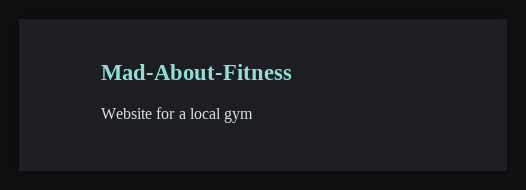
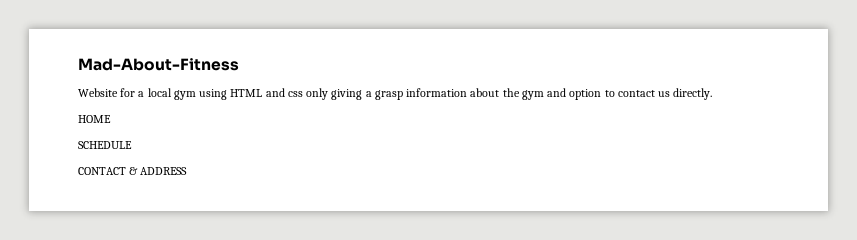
(254, 116) none -> [199,88,713,100] [78,115,111,123] [78,141,132,149] [78,167,188,175] using HTML and css only giving a grasp information about the gym and option to contact us directly. // HOME // SCHEDULE // CONTACT & ADDRESS

